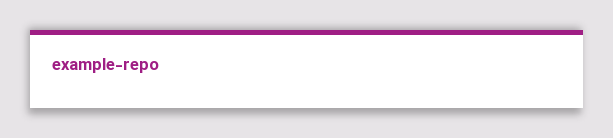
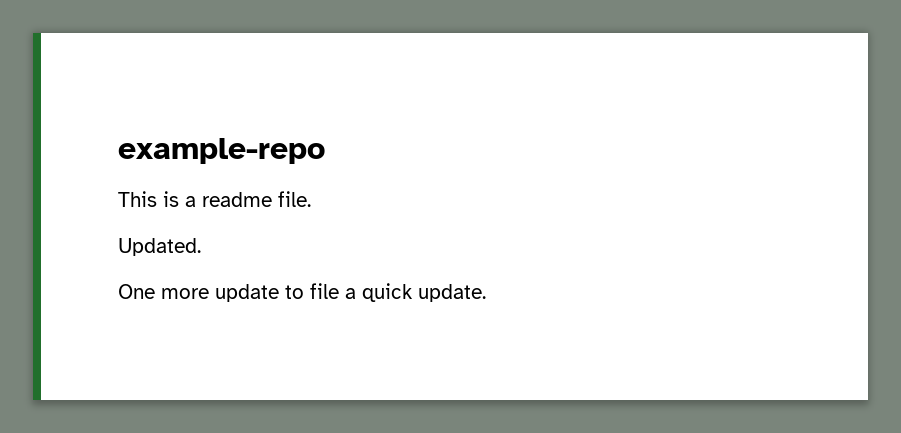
(159, 65) none -> [118,191,311,207] [118,238,201,256] [118,283,486,302] // This is a readme file. // Updated. // One more update to file a quick update.

